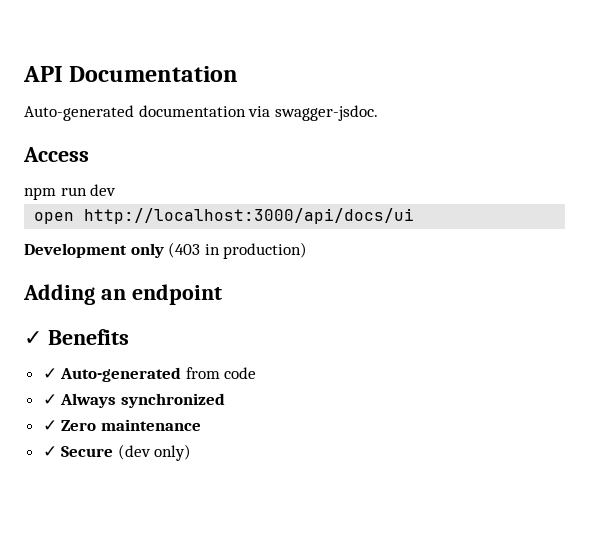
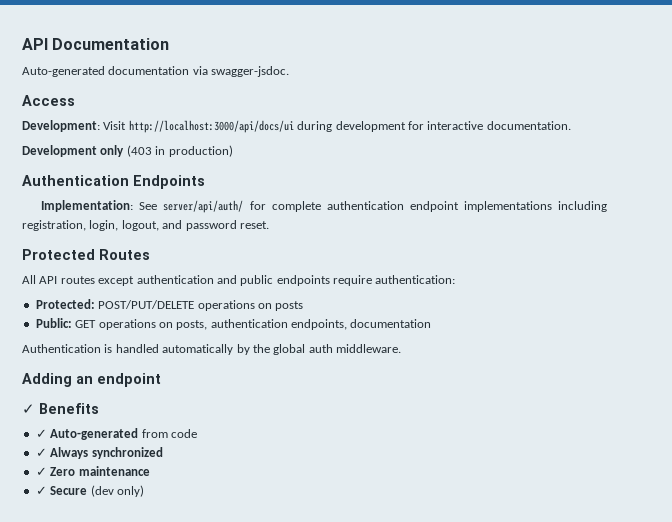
[24,184,117,200] [34,208,415,224] npm run dev // open http://localhost:3000/api/docs/ui -> [22,120,571,133] Development: Visit http://localhost:3000/api/docs/ui during development for interactive documentation.
(308, 250) none -> [22,175,205,189] [41,200,607,213] [22,220,269,231] [22,249,150,260] [22,275,456,286] [35,299,304,311] [35,318,432,330] [22,344,401,355] // Authentication Endpoints // Implementation: See server/api/auth/ for complete authentication endpoint implementations including registration, login, logout, and password reset. // Protected Routes // All API routes except authentication and public endpoints require authentication: // Protected: POST/PUT/DELETE operations on posts // Public: GET operations on posts, authentication endpoints, documentation // Authentication is handled automatically by the global auth middleware.

